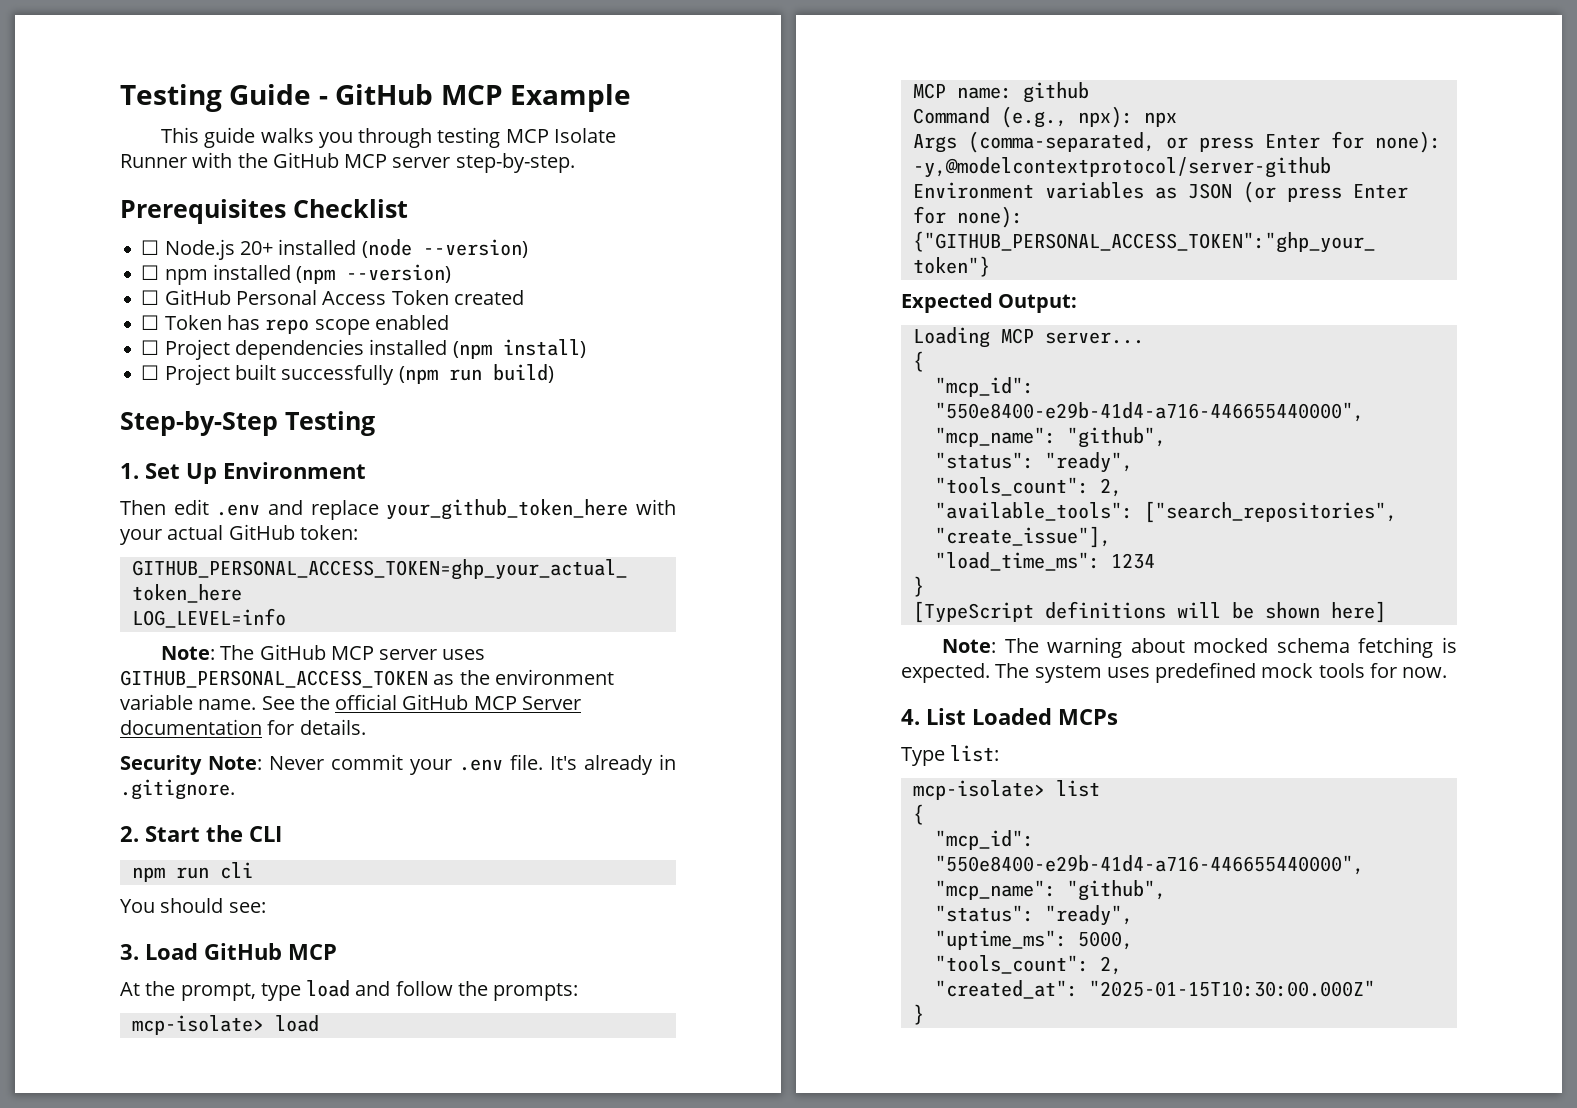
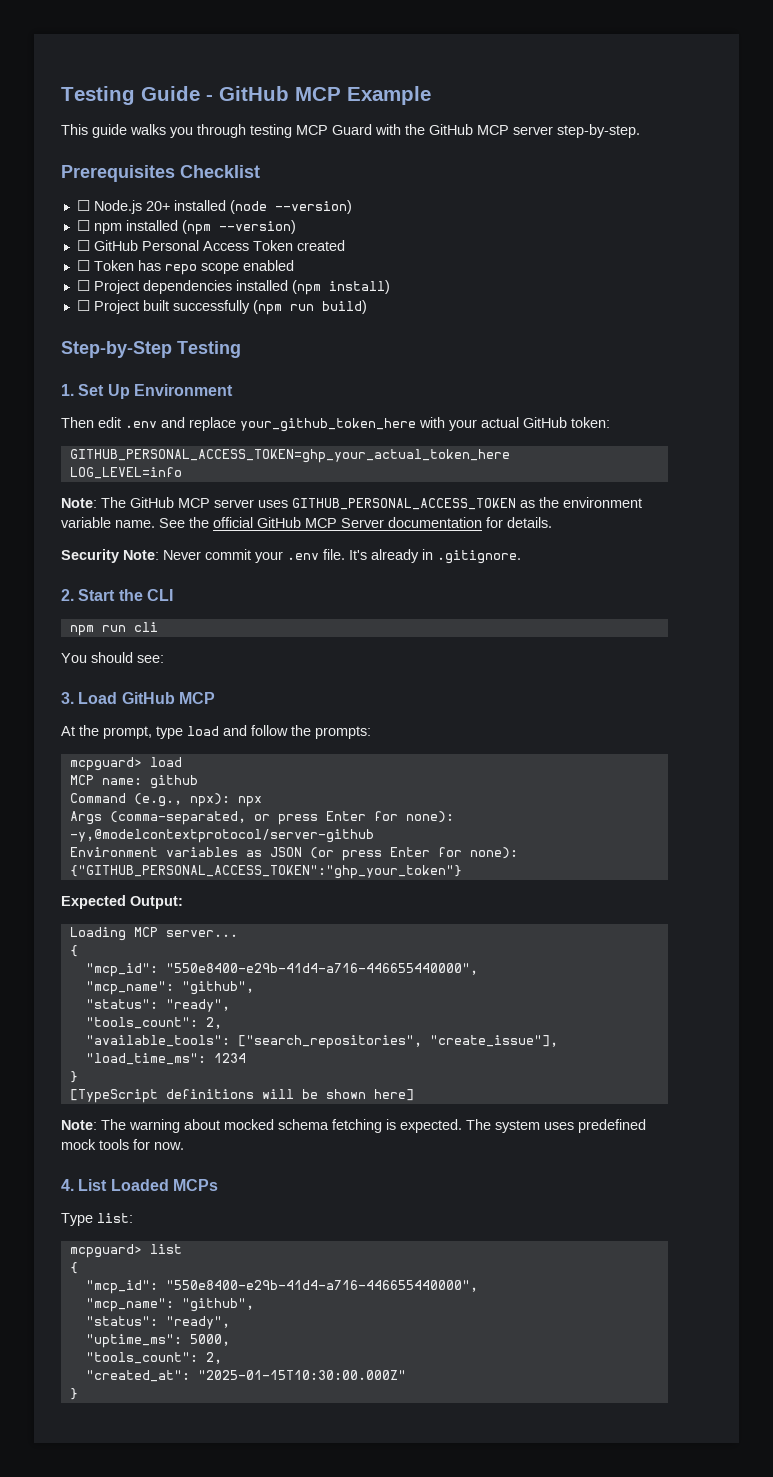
[553,128,616,143] [120,154,187,168] Isolate Runner -> [332,124,372,135] Guard
[131,1015,264,1035] mcp-isolate> -> [69,757,142,771] mcpguard>
[912,780,1045,800] mcp-isolate> -> [69,1244,142,1258] mcpguard>

